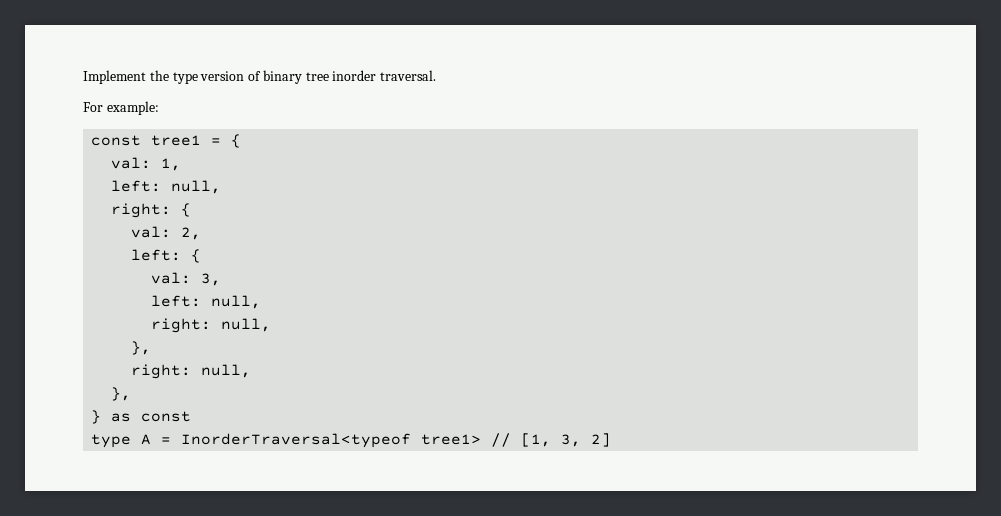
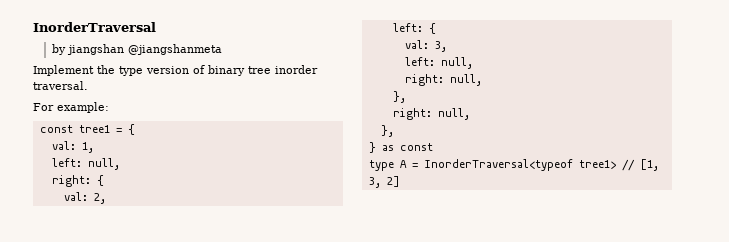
(83, 77) none -> [33,22,156,32] [51,44,222,55] InorderTraversal // by jiangshan @jiangshanmeta //

